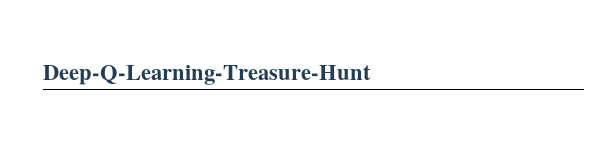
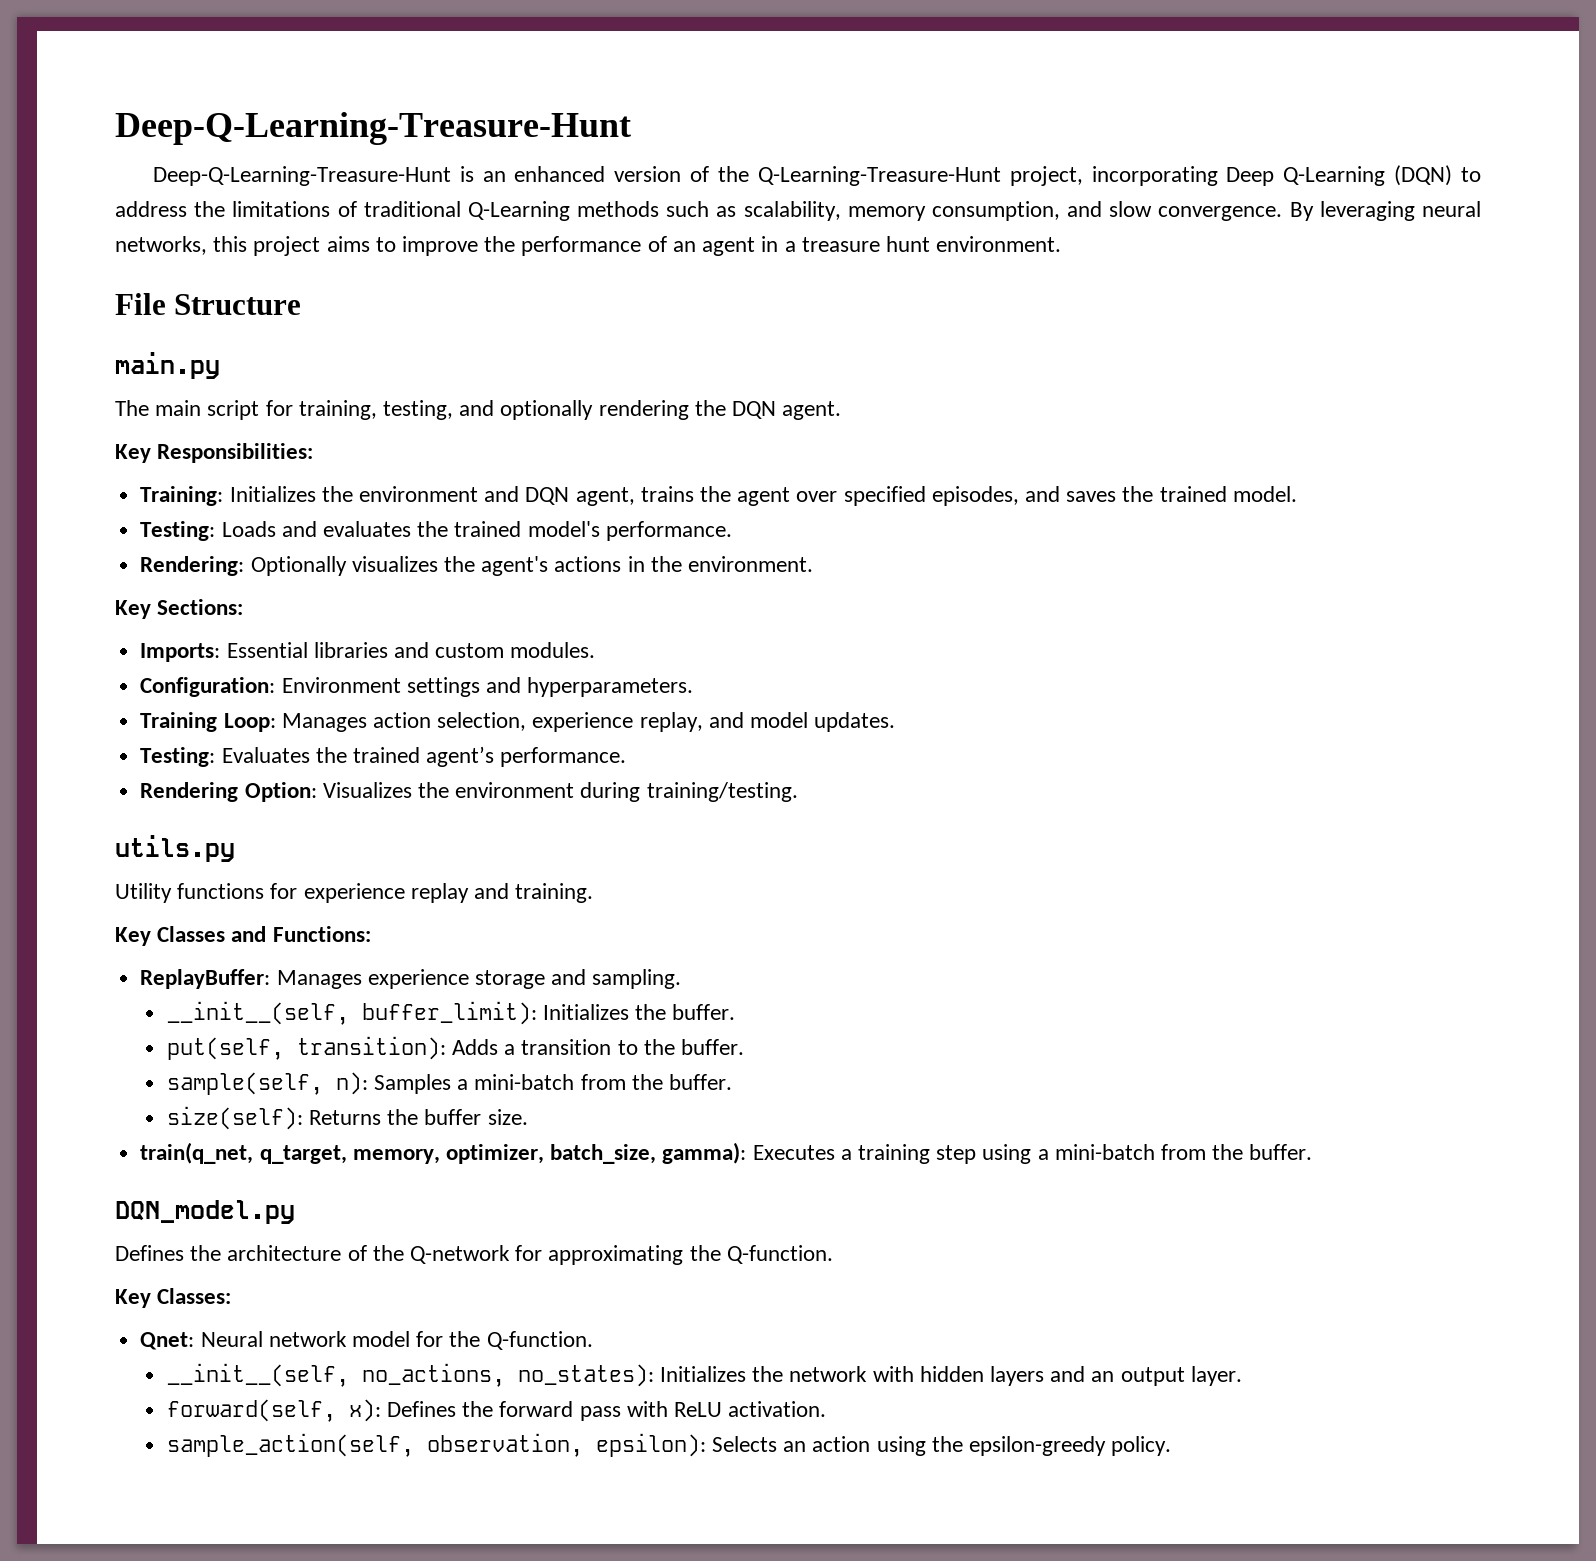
[43,65,371,85] Deep-Q-Learning-Treasure-Hunt -> [115,112,631,145] [152,165,1481,186] [115,201,1481,221] [115,236,1062,256] [115,293,302,315] [115,352,220,379] [115,400,842,420] [115,443,314,463] [140,486,1297,506] [140,521,732,541] [140,556,813,576] [115,599,244,619] [140,642,596,662] [140,677,694,697] [140,712,896,732] [140,746,627,767] [140,782,798,802] [115,835,235,862] [115,883,594,903] [115,926,371,946] [140,969,682,989] [166,1001,736,1025] [166,1036,744,1060] [166,1072,732,1095] [166,1106,528,1130] [140,1142,1313,1164] [115,1200,295,1224] [115,1245,833,1265] [115,1288,232,1308] [140,1331,593,1350] [166,1363,1242,1387] [166,1399,827,1422] [166,1433,1172,1457] Deep-Q-Learning-Treasure-Hunt // Deep-Q-Learning-Treasure-Hunt is an enhanced version of the Q-Learning-Treasure-Hunt project, incorporating Deep Q-Learning (DQN) to address the limitations of traditional Q-Learning methods such as scalability, memory consumption, and slow convergence. By leveraging neural networks, this project aims to improve the performance of an agent in a treasure hunt environment. // File Structure // main.py // The main script for training, testing, and optionally rendering the DQN agent. // Key Responsibilities: // Training: Initializes the environment and DQN agent, trains the agent over specified episodes, and saves the trained model. // Testing: Loads and evaluates the trained model's performance. // Rendering: Optionally visualizes the agent's actions in the environment. // Key Sections: // Imports: Essential libraries and custom modules. // Configuration: Environment settings and hyperparameters. // Training Loop: Manages action selection, experience replay, and model updates. // Testing: Evaluates the trained agent’s performance. // Rendering Option: Visualizes the environment during training/testing. // utils.py // Utility functions for experience replay and training. // Key Classes and Functions: // ReplayBuffer: Manages experience storage and sampling. // __init__(self, buffer_limit): Initializes the buffer. // put(self, transition): Adds a transition to the buffer. // sample(self, n): Samples a mini-batch from the buffer. // size(self): Returns the buffer size. // train(q_net, q_target, memory, optimizer, batch_size, gamma): Executes a training step using a mini-batch from the buffer. // DQN_model.py // Defines the architecture of the Q-network for approximating the Q-function. // Key Classes: // Qnet: Neural network model for the Q-function. // __init__(self, no_actions, no_states): Initializes the network with hidden layers and an output layer. // forward(self, x): Defines the forward pass with ReLU activation. // sample_action(self, observation, epsilon): Selects an action using the epsilon-greedy policy.

